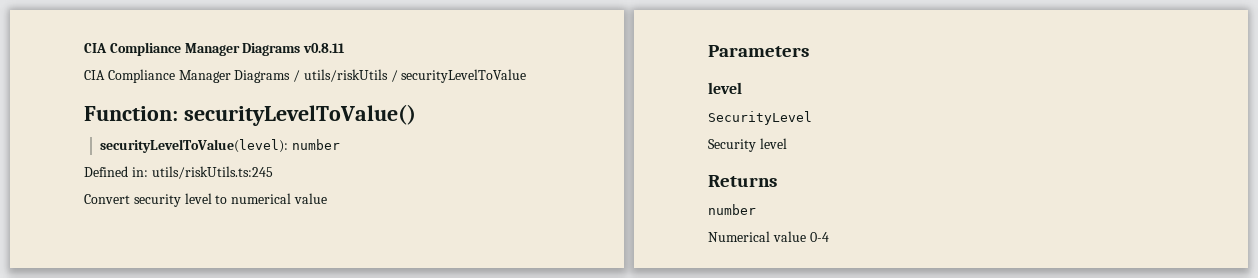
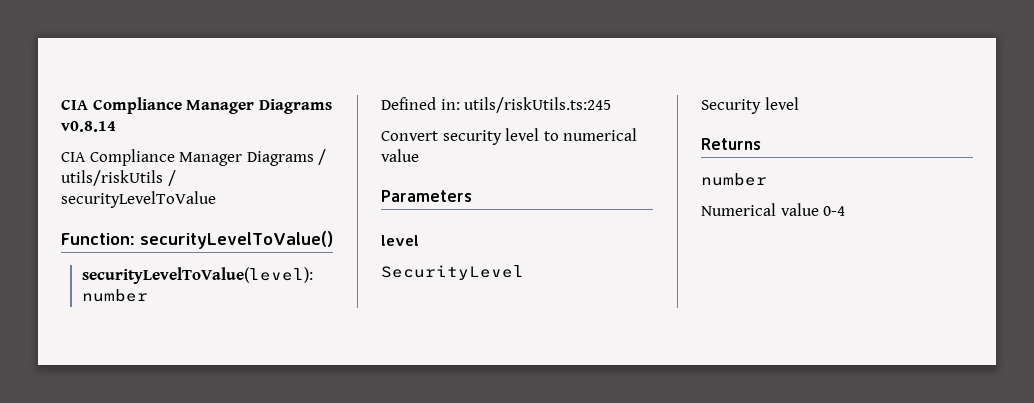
[84,42,346,56] CIA Compliance Manager Diagrams v0.8.11 -> [61,97,332,114] [61,121,116,132] CIA Compliance Manager Diagrams v0.8.14

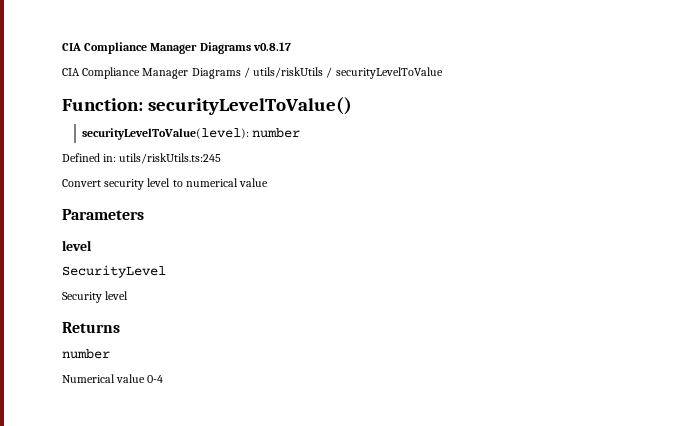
[61,97,332,114] [61,121,116,132] CIA Compliance Manager Diagrams v0.8.14 -> [62,42,291,54] CIA Compliance Manager Diagrams v0.8.17

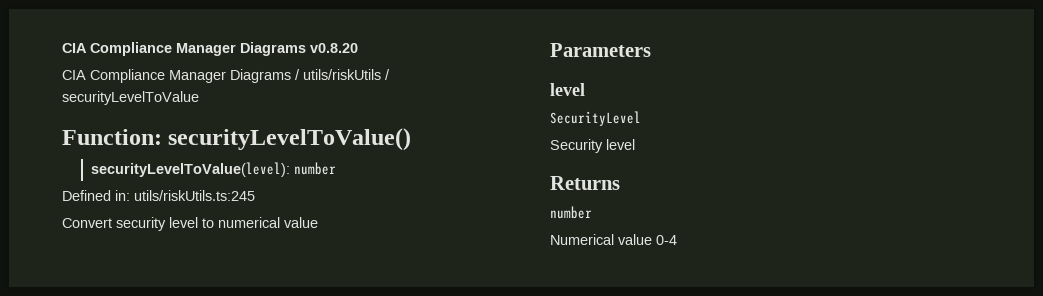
[62,42,291,54] CIA Compliance Manager Diagrams v0.8.17 -> [62,42,358,56] CIA Compliance Manager Diagrams v0.8.20

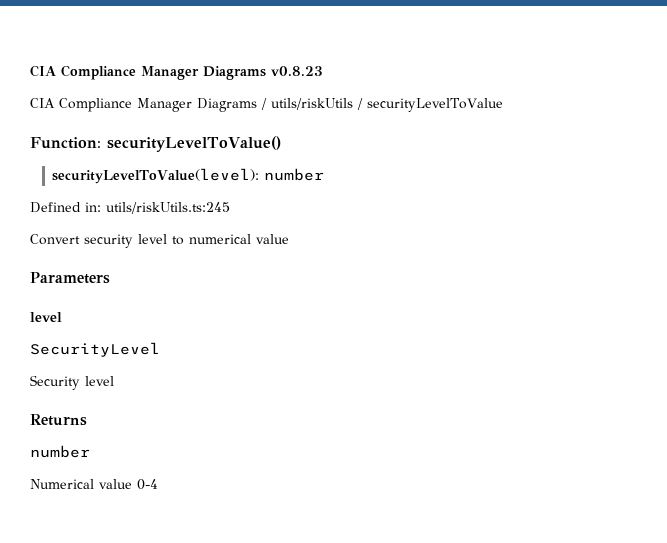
[62,42,358,56] CIA Compliance Manager Diagrams v0.8.20 -> [30,65,323,80] CIA Compliance Manager Diagrams v0.8.23

